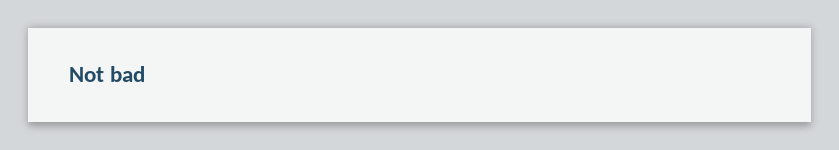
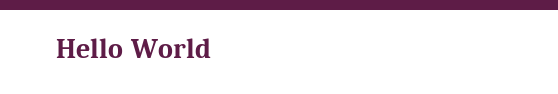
[69,66,146,82] Not bad -> [56,38,211,58] Hello World

